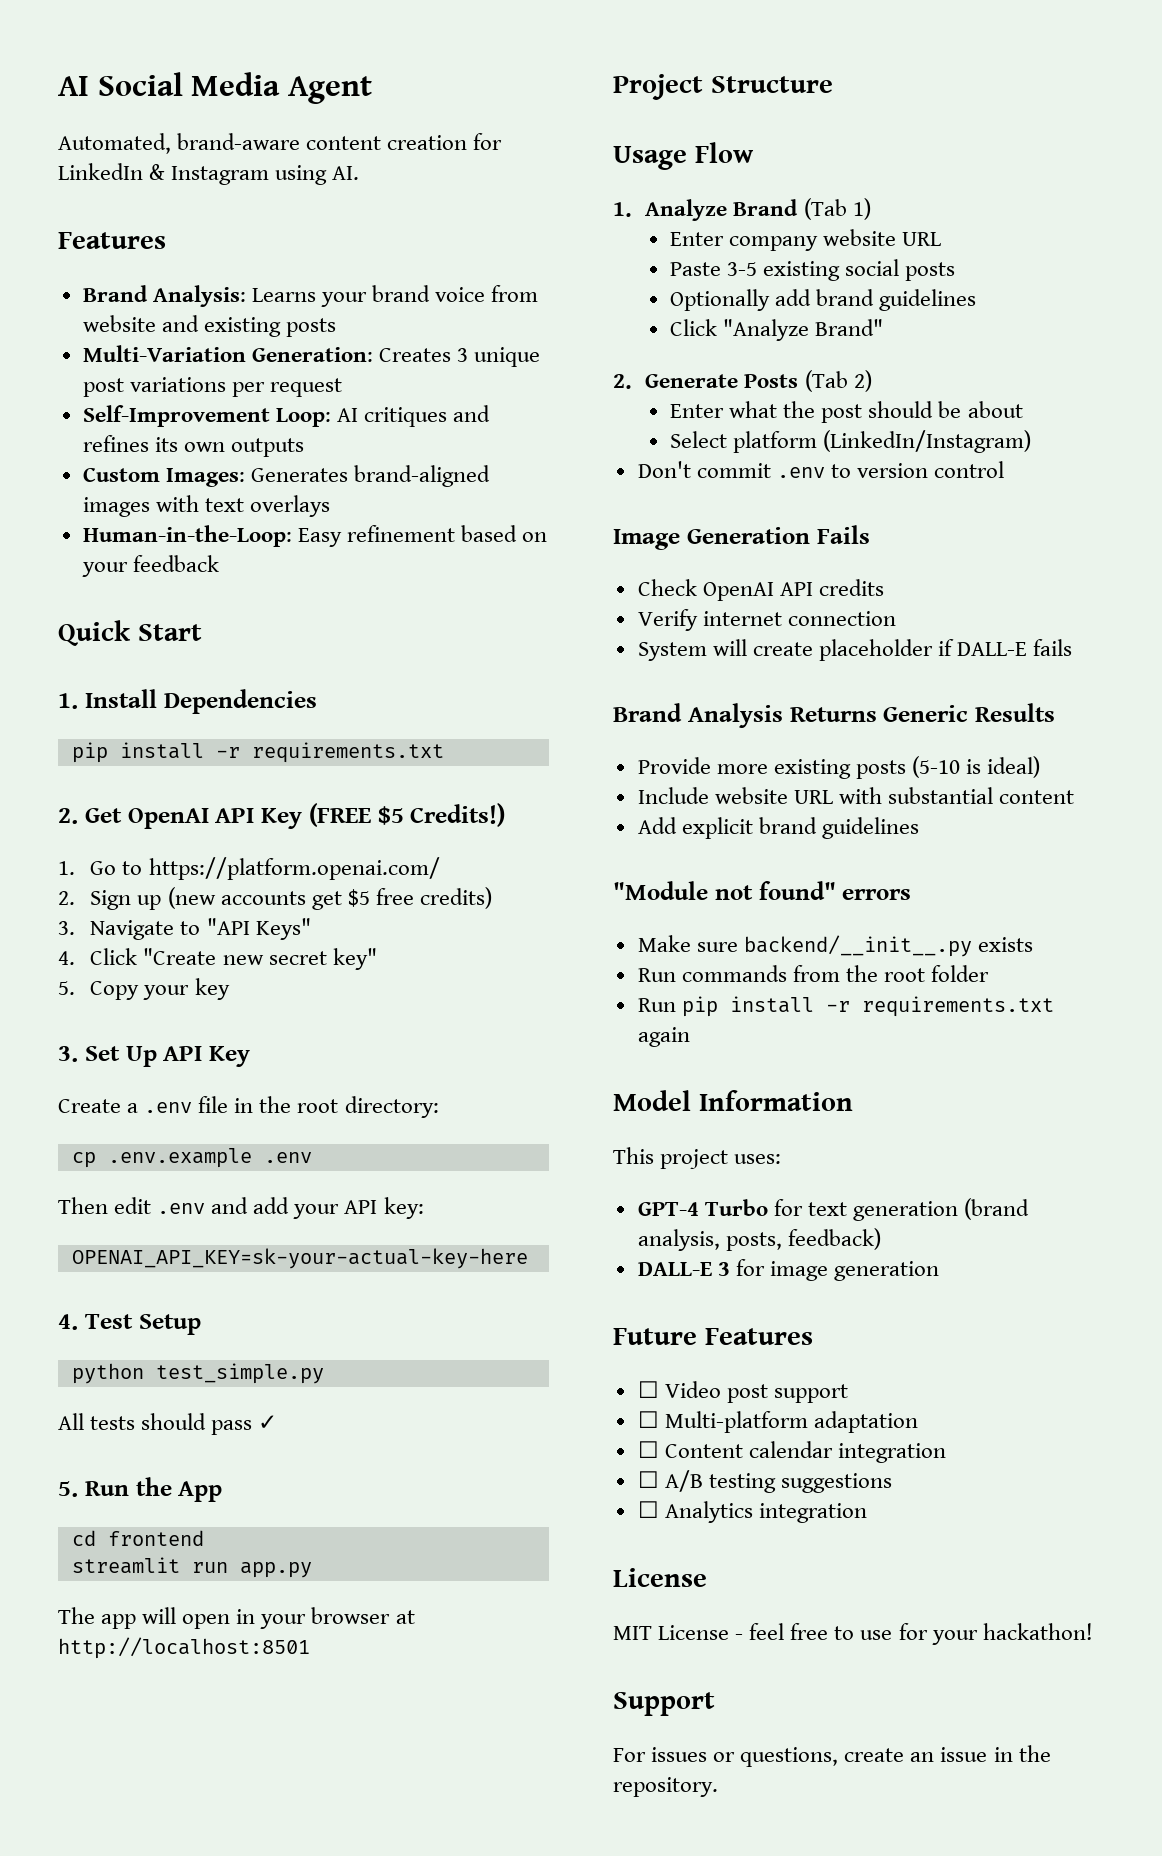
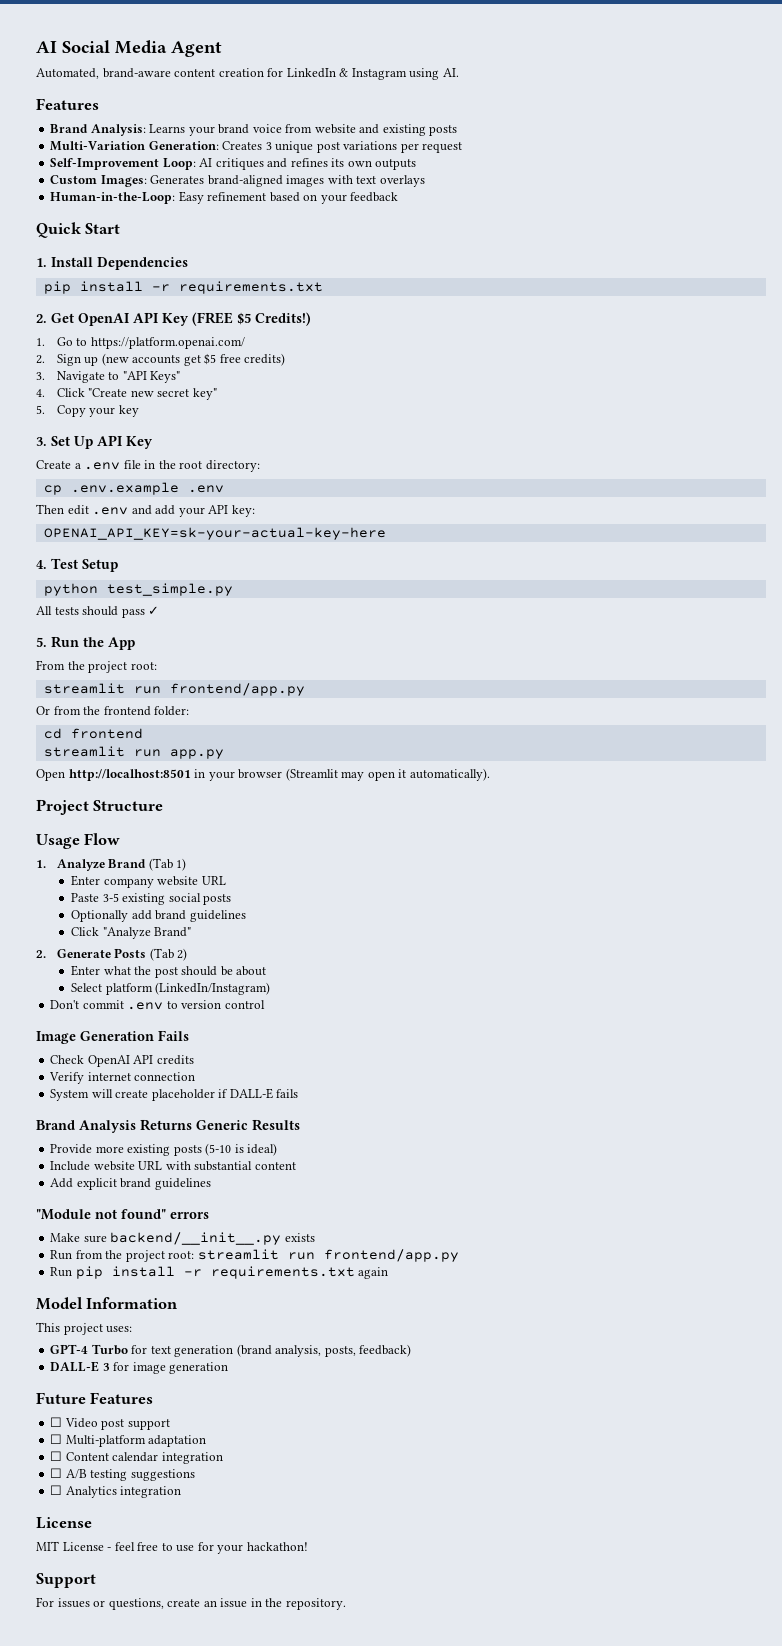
(223, 1491) none -> [36,660,157,673] [43,683,305,696] [36,706,190,716] // From the project root: // streamlit run frontend/app.py // Or from the frontend folder:
[58,1607,415,1629] [58,1637,310,1659] The app will open in your browser at http://localhost:8501 -> [36,768,490,781] Open http://localhost:8501 in your browser (Streamlit may open it automatically).
[681,965,990,982] commands from the root folder -> [75,1249,459,1262] from the project root: streamlit run frontend/app.py

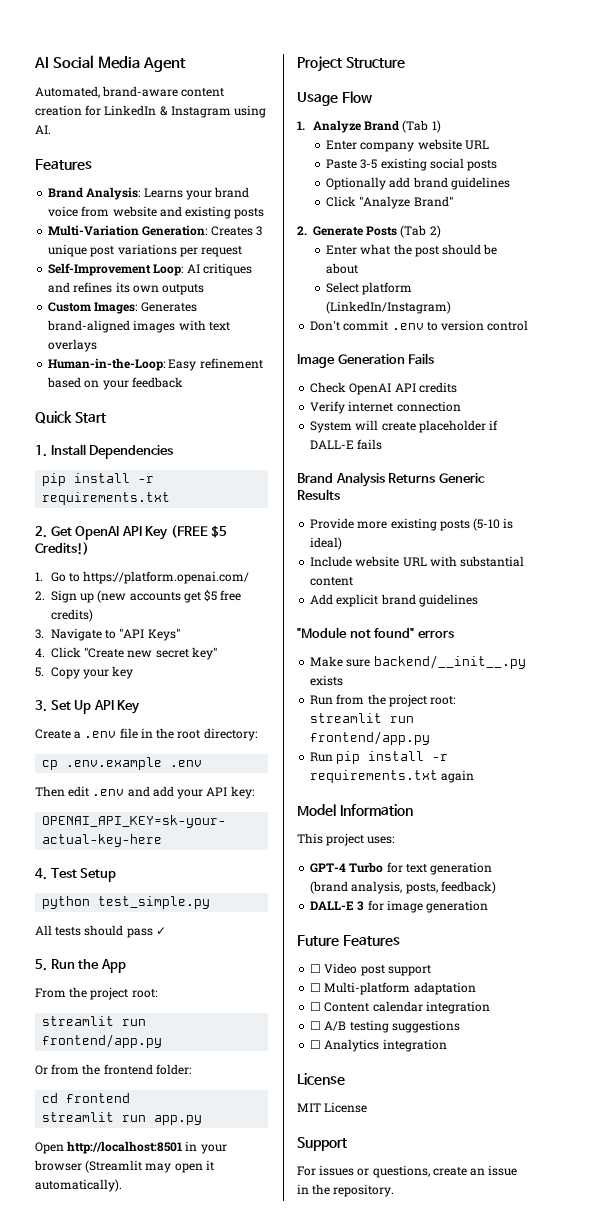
[107,1542,308,1554] - feel free to use for your hackathon! -> (368, 1107) none

